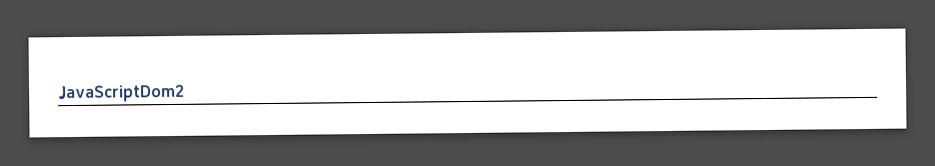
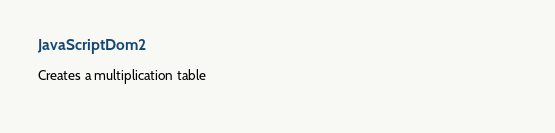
(185, 93) none -> [38,69,206,84] // Creates a multiplication table

